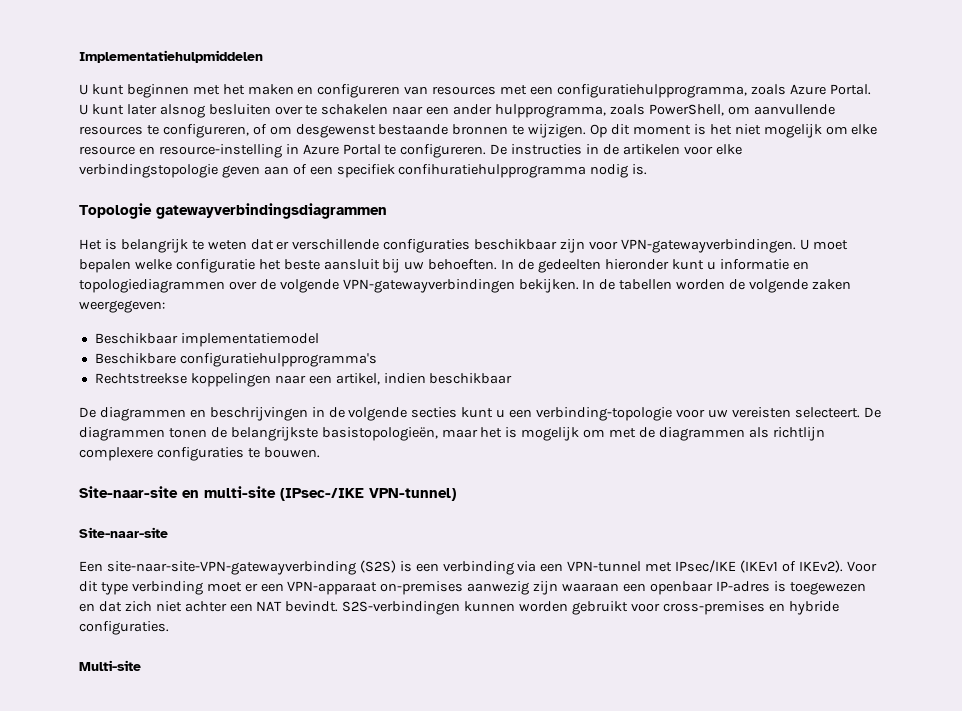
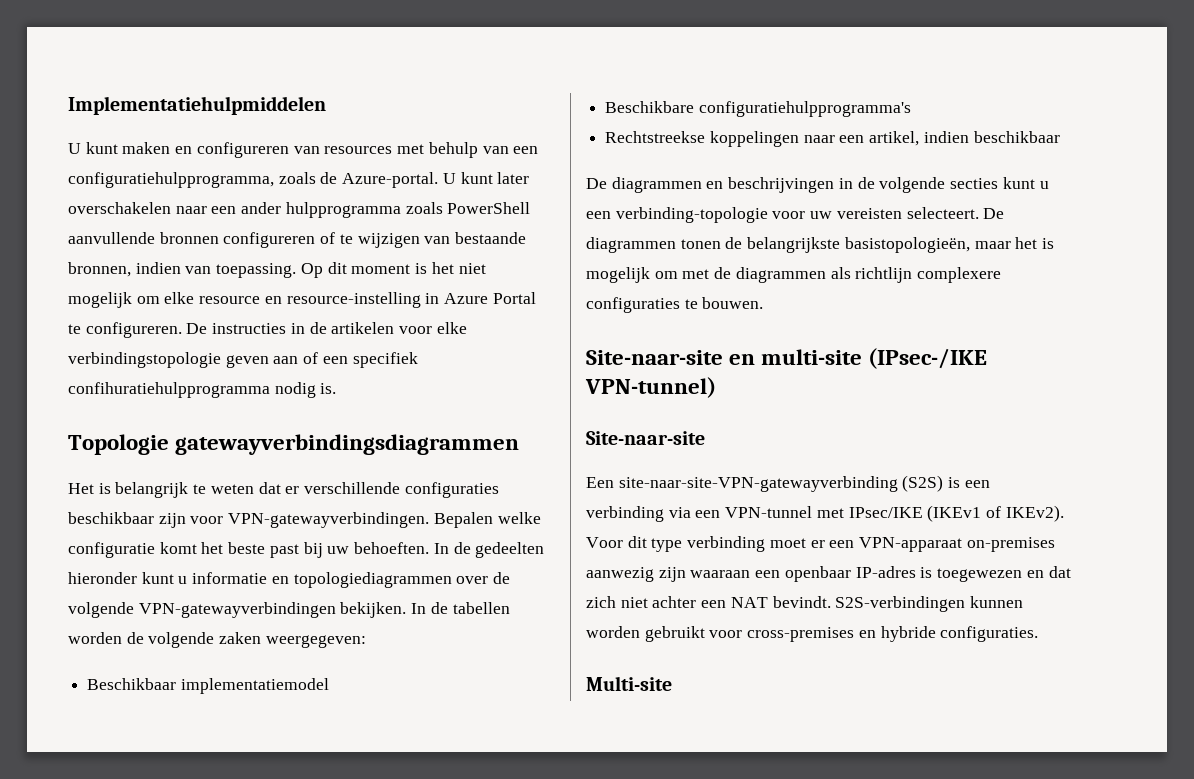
[126,84,245,98] beginnen met het -> (118, 148) none
(528, 90) none -> [428,142,509,158] behulp van
[789,84,871,95] Azure Portal. -> [320,172,439,188] de Azure-portal.
[159,104,835,118] [79,124,587,138] alsnog besluiten over te schakelen naar een ander hulpprogramma, zoals PowerShell, om aanvullende resources te configureren, of om desgewenst bestaande bronnen te wijzigen. -> [68,202,531,218] [68,232,527,248] [68,262,297,278] overschakelen naar een ander hulpprogramma zoals PowerShell aanvullende bronnen configureren of te wijzigen van bestaande bronnen, indien van toepassing.
[799,239,848,250] [79,259,131,273] U moet bepalen -> [433,512,493,528] Bepalen
(255, 266) none -> [159,542,197,554] komt
[323,259,380,270] aansluit -> [269,544,299,558] past

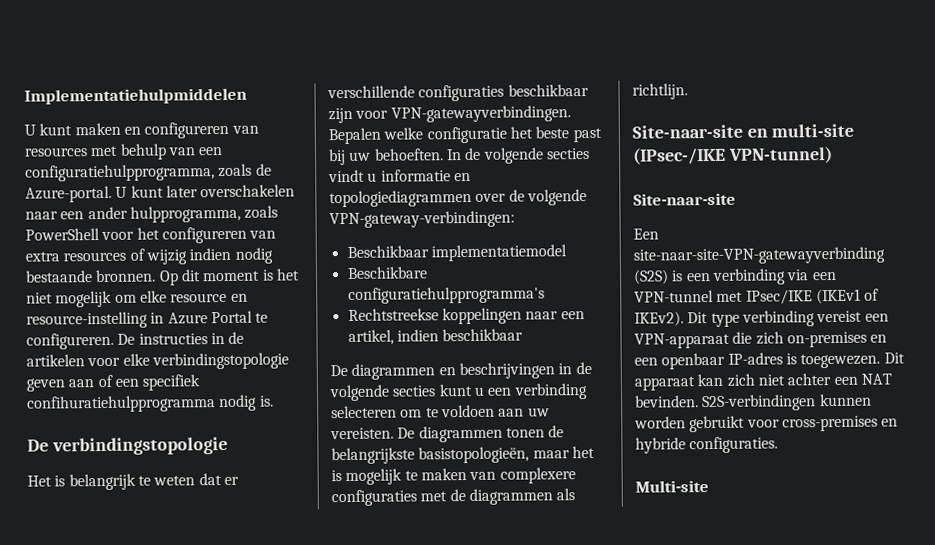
[285,202,401,218] hulpprogramma -> [129,205,241,223] hulpprogramma,
[68,232,527,248] [68,262,297,278] aanvullende bronnen configureren of te wijzigen van bestaande bronnen, indien van toepassing. -> [101,226,277,244] [25,247,273,265] [25,269,157,283] voor het configureren van extra resources of wijzig indien nodig bestaande bronnen.
[68,434,520,455] Topologie gatewayverbindingsdiagrammen -> [27,436,228,456] De verbindingstopologie
[159,542,197,554] komt -> (507, 135) none
[475,542,545,558] [68,572,174,584] gedeelten hieronder kunt -> [482,147,590,164] [328,169,365,183] volgende secties vindt
[138,602,510,618] [68,632,366,648] VPN-gatewayverbindingen bekijken. In de tabellen worden de volgende zaken weergegeven: -> [329,210,515,229] VPN-gateway-verbindingen:
[615,207,979,223] verbinding-topologie voor uw vereisten selecteert. -> [513,383,588,400] [331,404,550,419] [330,427,394,440] verbinding selecteren om te voldoen aan uw vereisten.
[654,267,1002,283] [586,297,764,313] om met de diagrammen als richtlijn complexere configuraties te bouwen. -> [404,467,576,484] [331,488,576,507] [632,83,688,100] te maken van complexere configuraties met de diagrammen als richtlijn.
[586,536,1055,552] [586,566,1071,582] Voor dit type verbinding moet er een VPN-apparaat on-premises aanwezig zijn waaraan een openbaar IP-adres is toegewezen en dat -> [687,310,889,328] [634,331,888,349] [634,352,905,370] [634,373,724,391] Dit type verbinding vereist een VPN-apparaat die zich on-premises en een openbaar IP-adres is toegewezen. Dit apparaat kan
[772,596,831,608] bevindt. -> [635,395,699,408] bevinden.

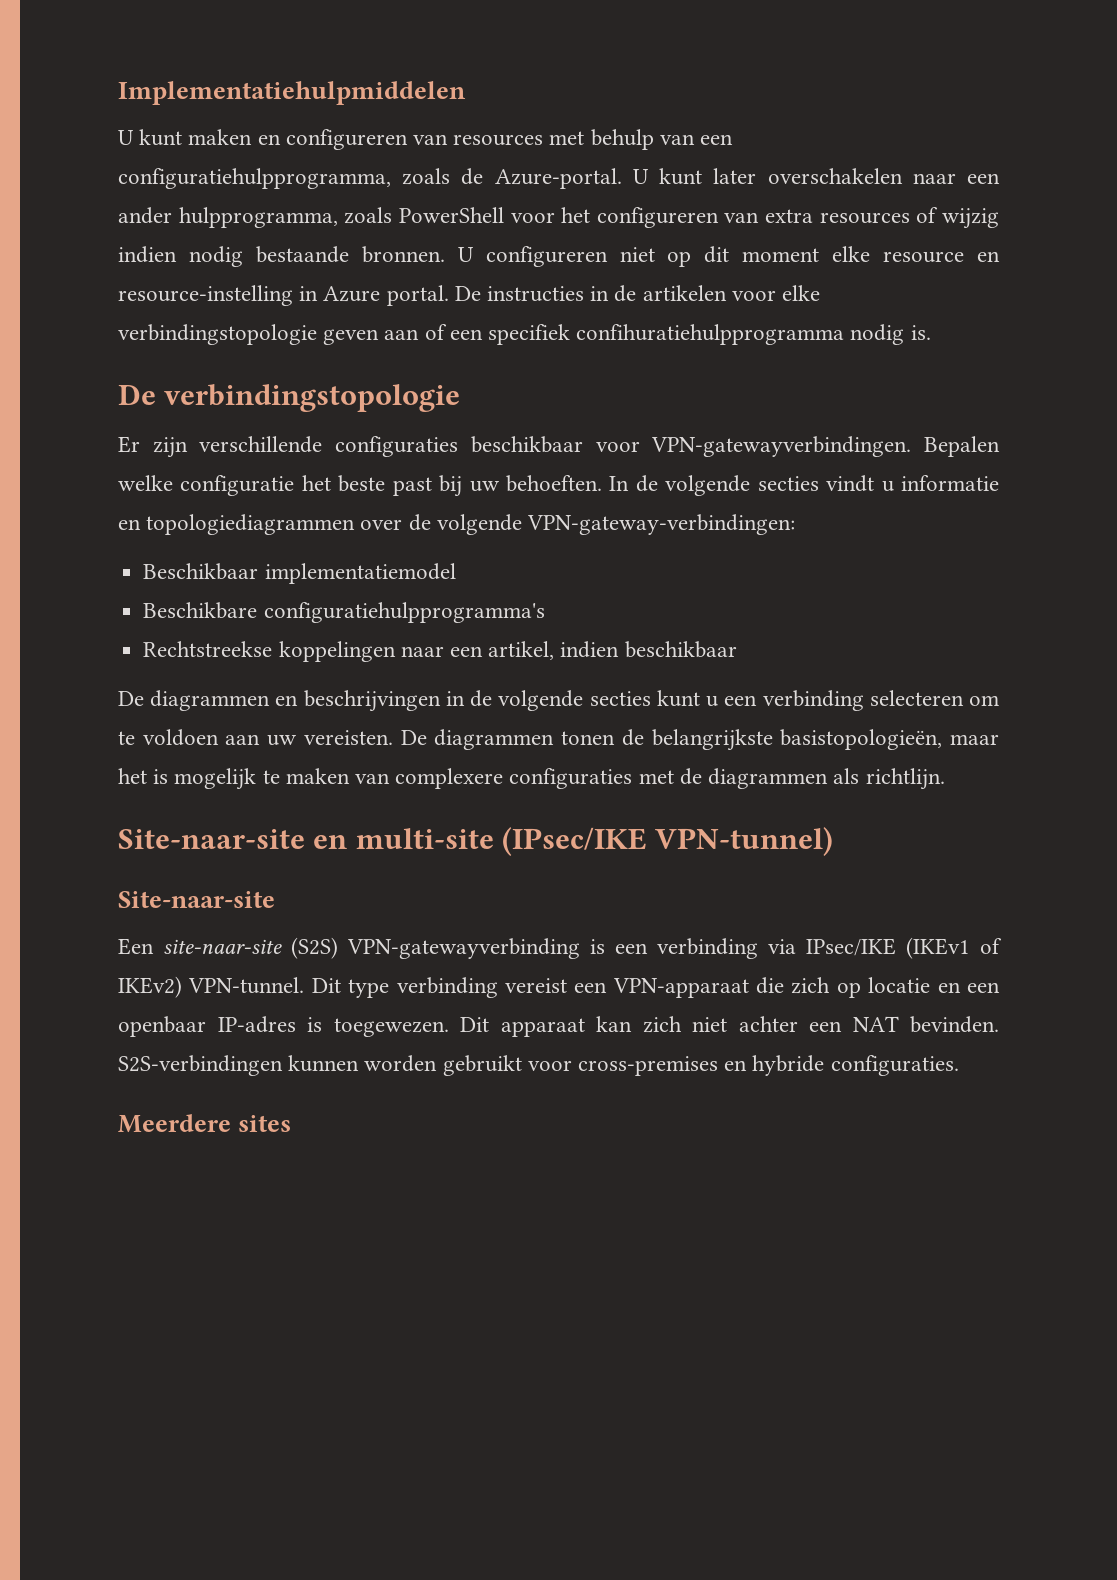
[158,268,300,286] [26,290,137,308] Op dit moment is het niet mogelijk om -> [457,246,820,267] U configureren niet op dit moment
[210,310,269,324] [26,332,114,350] Portal te configureren. -> [386,285,449,306] portal.
[27,473,239,491] Het is belangrijk te weten dat er -> [118,436,188,458] Er zijn
[328,107,353,124] zijn -> (583, 444) none
[632,146,726,165] (IPsec-/IKE -> [502,827,648,856] (IPsec/IKE
[633,246,885,265] [633,269,669,285] site-naar-site-VPN-gatewayverbinding (S2S) -> [163,937,580,959] site-naar-site (S2S) VPN-gatewayverbinding
[812,271,837,281] [634,289,744,303] een VPN-tunnel met -> (796, 946) none
[634,311,684,327] IKEv2). -> [118,976,305,998] IKEv2) VPN-tunnel.
[786,331,867,348] on-premises -> [836,977,931,998] op locatie
[635,480,709,493] Multi-site -> [118,1114,292,1133] Meerdere sites

